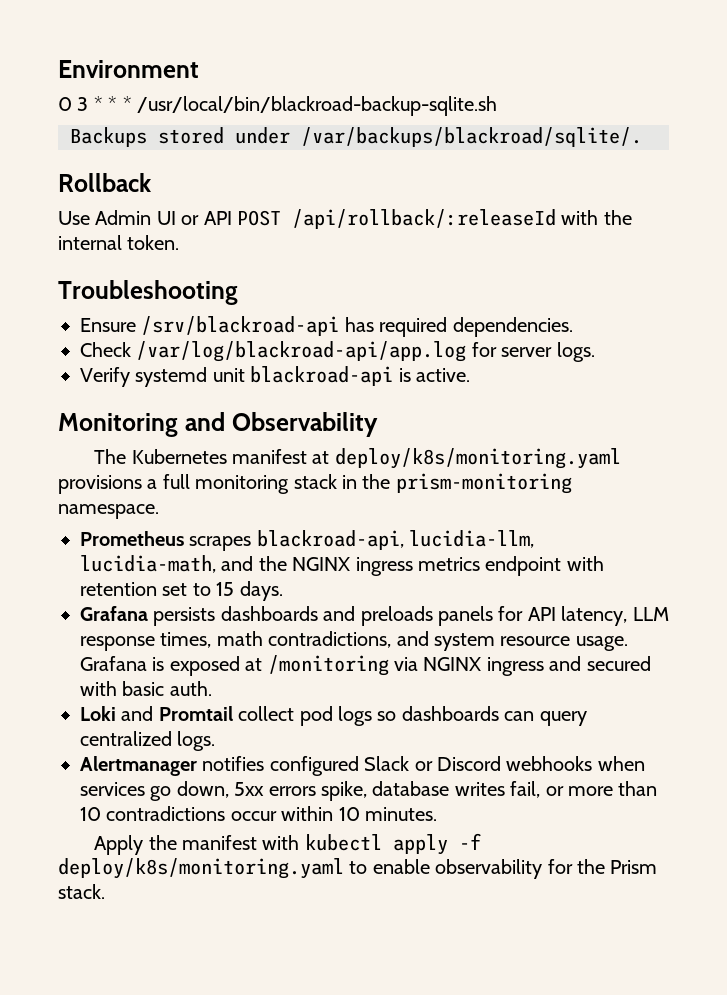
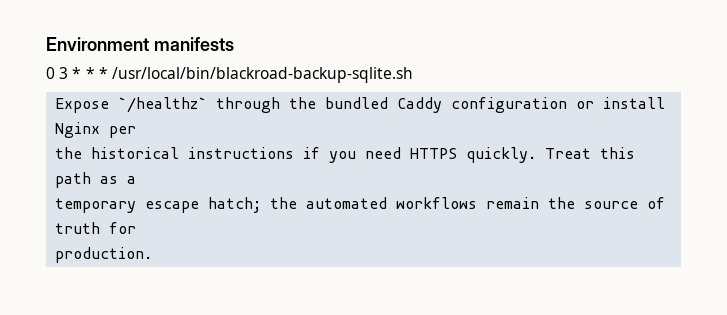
(199, 69) none -> [153,37,234,51] manifests
[70,127,642,147] [58,173,151,192] [58,209,632,229] [58,235,180,250] [58,280,238,305] [80,316,573,337] [80,341,595,362] [80,366,470,387] [58,412,378,437] [94,448,621,469] [58,473,572,494] [58,504,159,519] [80,530,535,551] [80,555,604,576] [80,581,283,601] [80,606,669,626] [80,631,628,651] [80,655,651,676] [80,681,212,696] [80,706,587,726] [80,731,216,751] [80,756,645,776] [80,781,658,801] [80,806,437,821] [94,833,481,855] [58,858,658,879] [58,884,105,899] Backups stored under /var/backups/blackroad/sqlite/. // Rollback // Use Admin UI or API POST /api/rollback/:releaseId with the internal token. // Troubleshooting // Ensure /srv/blackroad-api has required dependencies. // Check /var/log/blackroad-api/app.log for server logs. // Verify systemd unit blackroad-api is active. // Monitoring and Observability // The Kubernetes manifest at deploy/k8s/monitoring.yaml provisions a full monitoring stack in the prism-monitoring namespace. // Prometheus scrapes blackroad-api, lucidia-llm, lucidia-math, and the NGINX ingress metrics endpoint with retention set to 15 days. // Grafana persists dashboards and preloads panels for API latency, LLM response times, math contradictions, and system resource usage. Grafana is exposed at /monitoring via NGINX ingress and secured with basic auth. // Loki and Promtail collect pod logs so dashboards can query centralized logs. // Alertmanager notifies configured Slack or Discord webhooks when services go down, 5xx errors spike, database writes fail, or more than 10 contradictions occur within 10 minutes. // Apply the manifest with kubectl apply -f deploy/k8s/monitoring.yaml to enable observability for the Prism stack. -> [55,97,666,113] [55,122,137,138] [55,147,636,163] [55,172,137,188] [55,197,666,213] [55,222,137,234] [55,247,153,263] Expose `/healthz` through the bundled Caddy configuration or install Nginx per // the historical instructions if you need HTTPS quickly. Treat this path as a // temporary escape hatch; the automated workflows remain the source of truth for // production.

